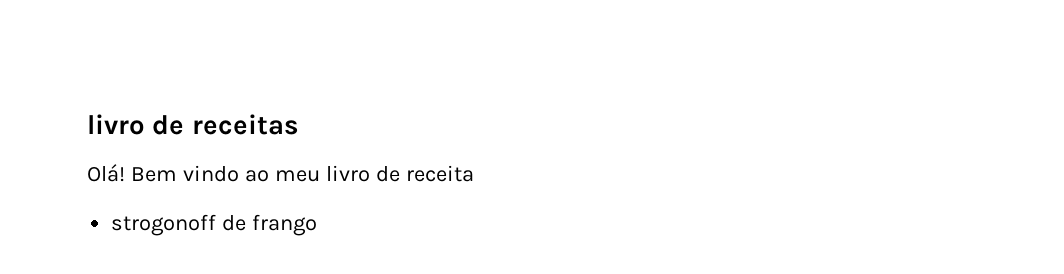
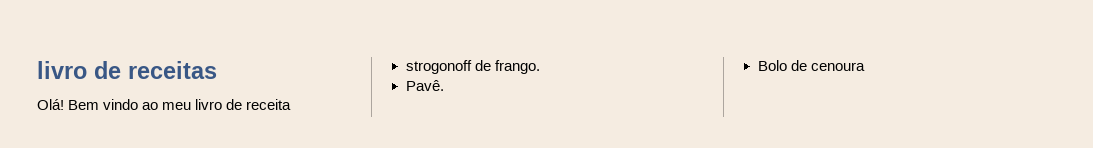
[252,214,318,236] frango -> [494,60,540,74] [405,80,444,91] [757,60,865,71] frango. // Pavê. // Bolo de cenoura

